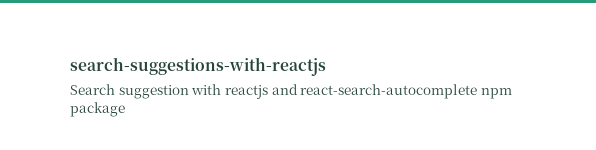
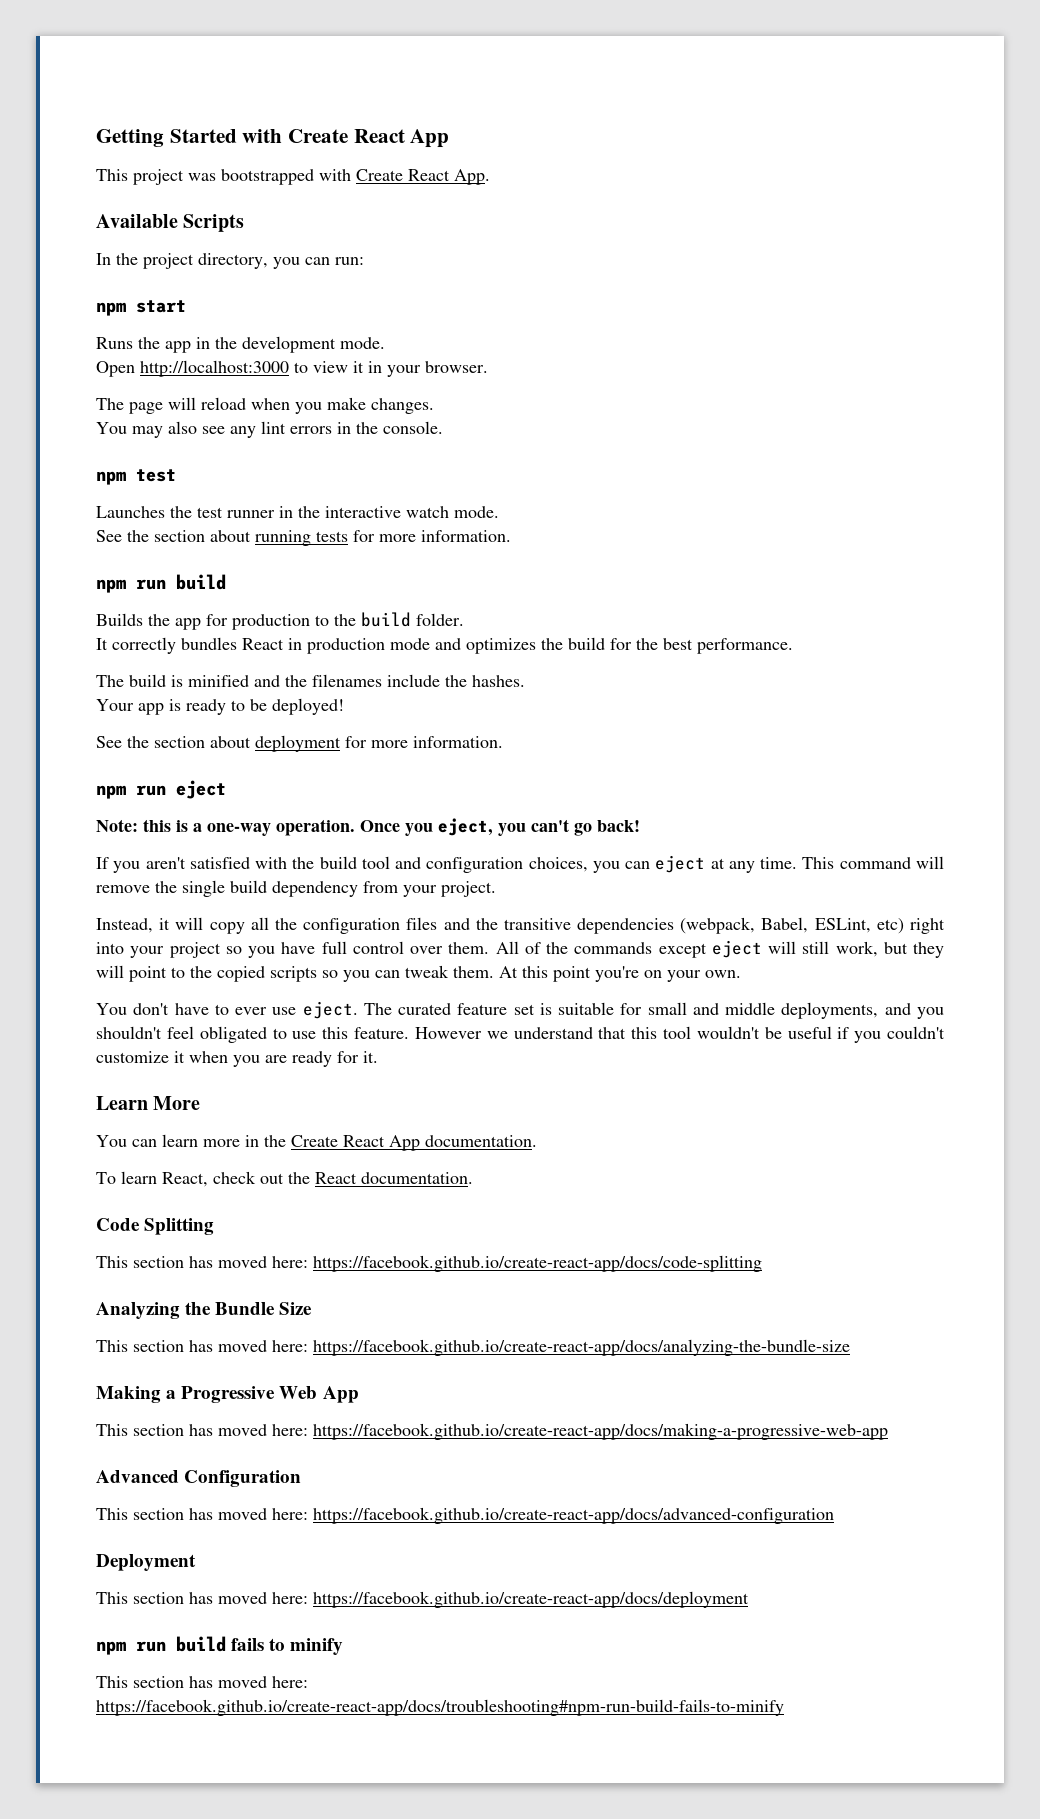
[70,57,326,76] [70,84,512,99] [70,102,125,117] search-suggestions-with-reactjs // Search suggestion with reactjs and react-search-autocomplete npm package -> [96,129,450,148] [96,169,490,185] [96,214,245,232] [96,253,364,269] [96,300,186,316] [96,336,385,353] [96,360,488,377] [96,397,434,414] [96,421,443,438] [96,469,176,485] [96,506,499,518] [96,530,511,546] [96,574,226,593] [96,612,464,630] [96,637,793,654] [96,674,525,687] [96,698,344,715] [96,735,503,752] [96,780,226,799] [96,818,640,836] [96,855,945,873] [96,880,496,897] [96,917,945,934] [96,940,944,958] [96,965,741,982] [96,1001,945,1019] [96,1026,946,1043] [96,1051,378,1067] [96,1096,201,1110] [96,1134,537,1151] [96,1171,473,1187] [96,1218,215,1235] [96,1255,762,1272] [96,1302,313,1319] [96,1339,850,1356] [96,1386,359,1403] [96,1423,888,1440] [96,1470,302,1487] [96,1507,834,1524] [96,1554,196,1571] [96,1591,749,1608] [96,1636,344,1655] [96,1676,308,1688] [96,1699,784,1716] Getting Started with Create React App // This project was bootstrapped with Create React App. // Available Scripts // In the project directory, you can run: // npm start // Runs the app in the development mode. // Open http://localhost:3000 to view it in your browser. // The page will reload when you make changes. // You may also see any lint errors in the console. // npm test // Launches the test runner in the interactive watch mode. // See the section about running tests for more information. // npm run build // Builds the app for production to the build folder. // It correctly bundles React in production mode and optimizes the build for the best performance. // The build is minified and the filenames include the hashes. // Your app is ready to be deployed! // See the section about deployment for more information. // npm run eject // Note: this is a one-way operation. Once you eject, you can't go back! // If you aren't satisfied with the build tool and configuration choices, you can eject at any time. This command will remove the single build dependency from your project. // Instead, it will copy all the configuration files and the transitive dependencies (webpack, Babel, ESLint, etc) right into your project so you have full control over them. All of the commands except eject will still work, but they will point to the copied scripts so you can tweak them. At this point you're on your own. // You don't have to ever use eject. The curated feature set is suitable for small and middle deployments, and you shouldn't feel obligated to use this feature. However we understand that this tool wouldn't be useful if you couldn't customize it when you are ready for it. // Learn More // You can learn more in the Create React App documentation. // To learn React, check out the React documentation. // Code Splitting // This section has moved here: https://facebook.github.io/create-react-app/docs/code-splitting // Analyzing the Bundle Size // This section has moved here: https://facebook.github.io/create-react-app/docs/analyzing-the-bundle-size // Making a Progressive Web App // This section has moved here: https://facebook.github.io/create-react-app/docs/making-a-progressive-web-app // Advanced Configuration // This section has moved here: https://facebook.github.io/create-react-app/docs/advanced-configuration // Deployment // This section has moved here: https://facebook.github.io/create-react-app/docs/deployment // npm run build fails to minify // This section has moved here: https://facebook.github.io/create-react-app/docs/troubleshooting#npm-run-build-fails-to-minify

